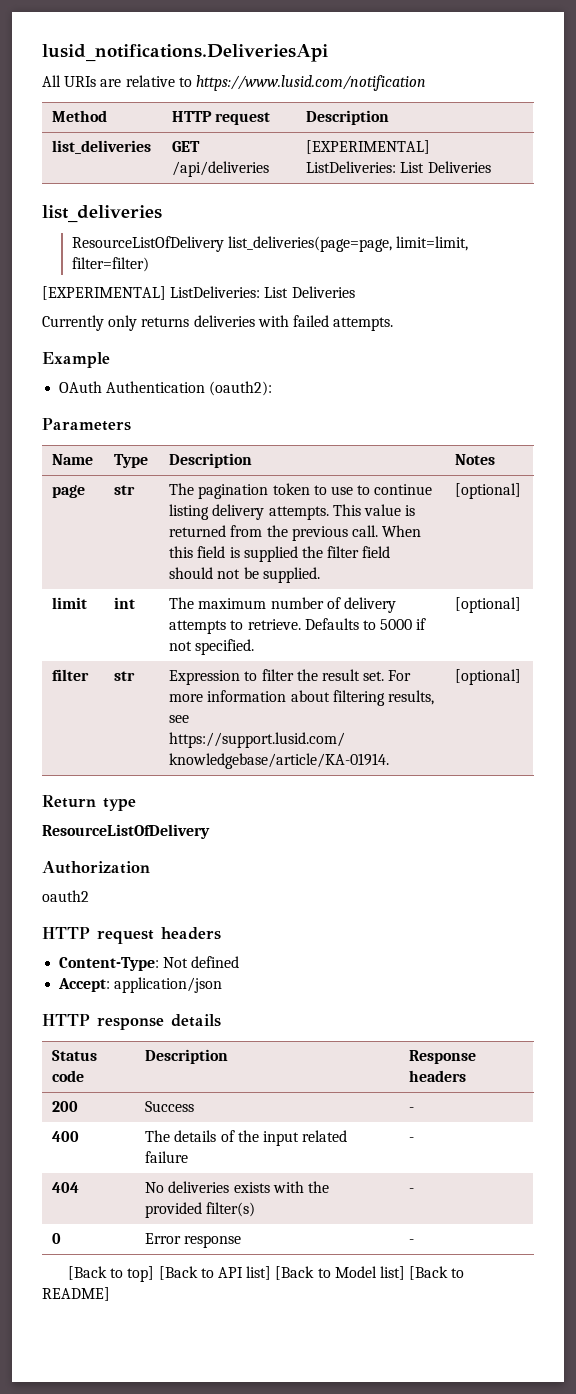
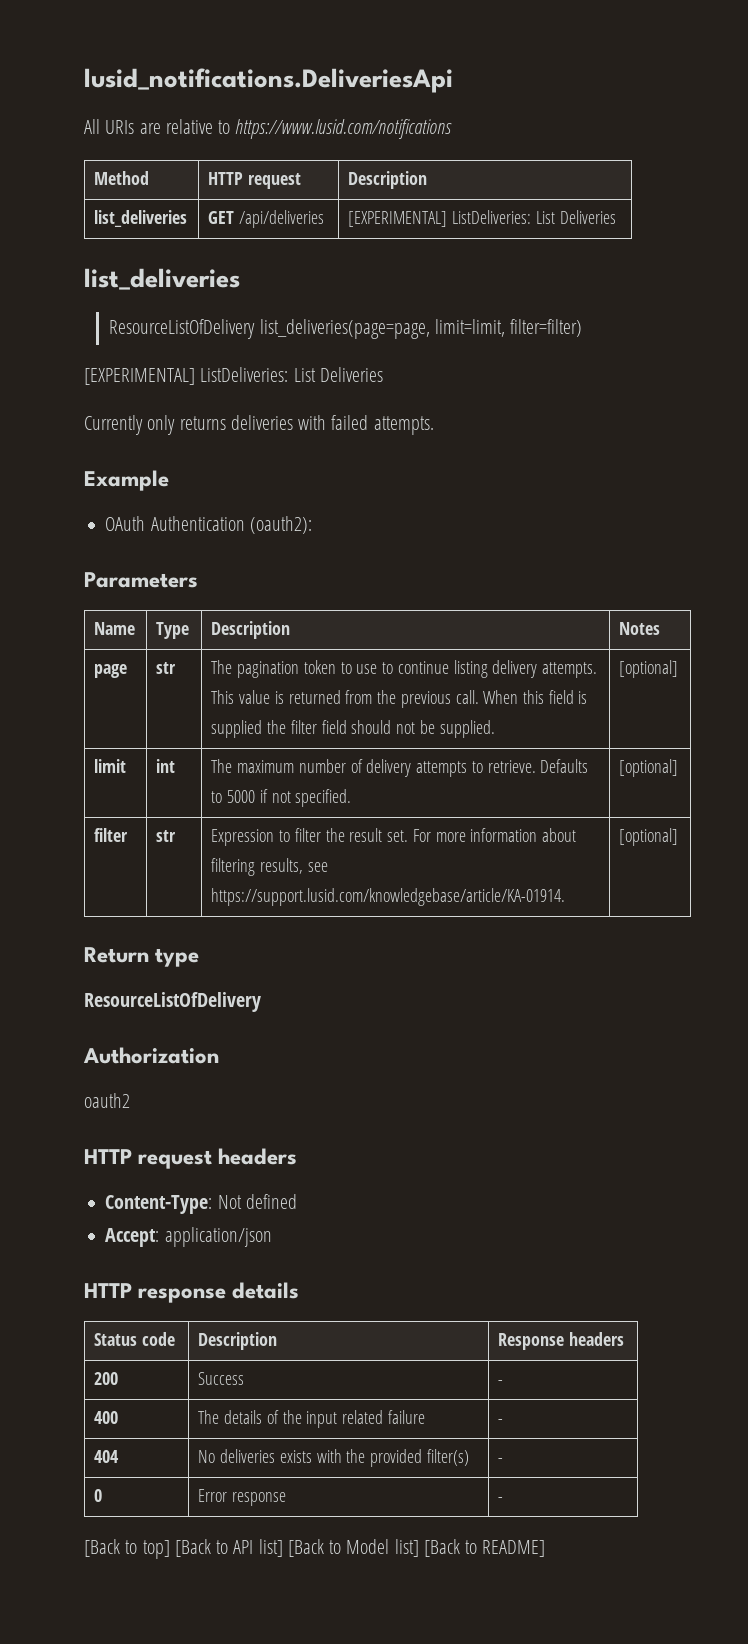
[195,75,426,91] https://www.lusid.com/notification -> [235,119,453,139] https://www.lusid.com/notifications

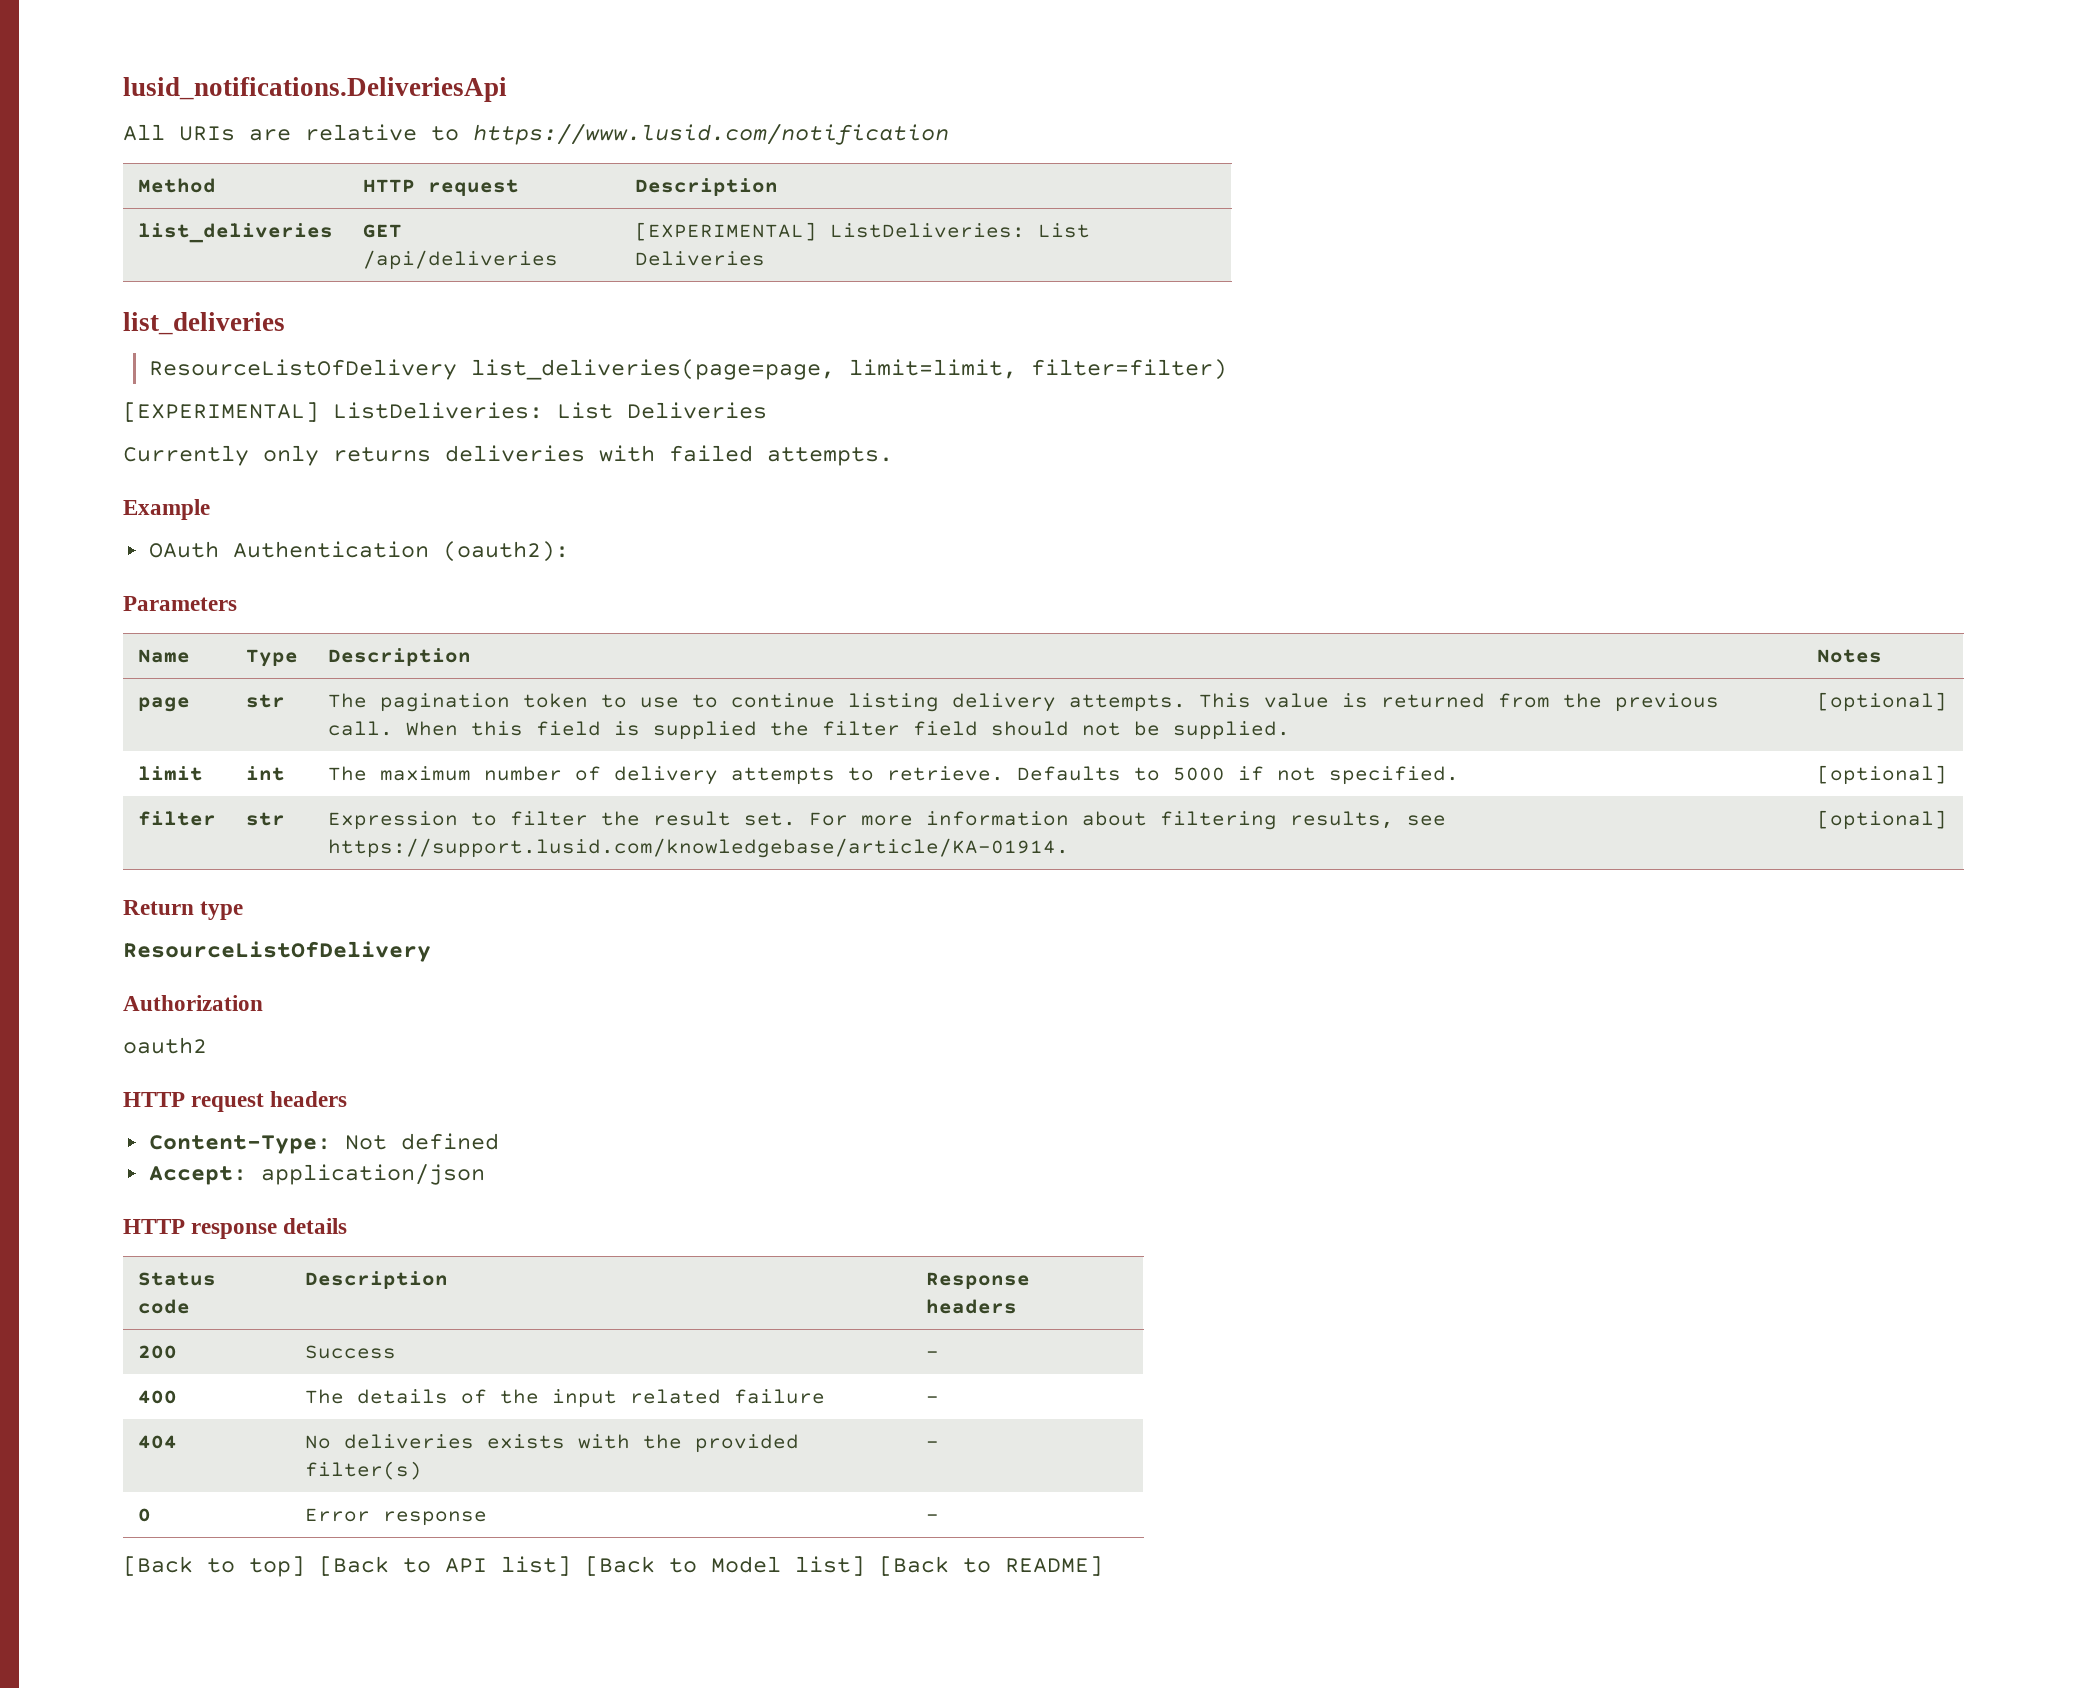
[235,119,453,139] https://www.lusid.com/notifications -> [473,124,949,145] https://www.lusid.com/notification

